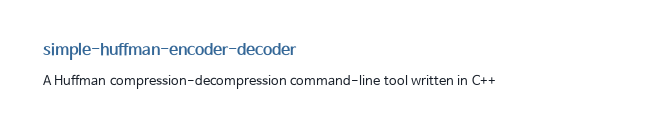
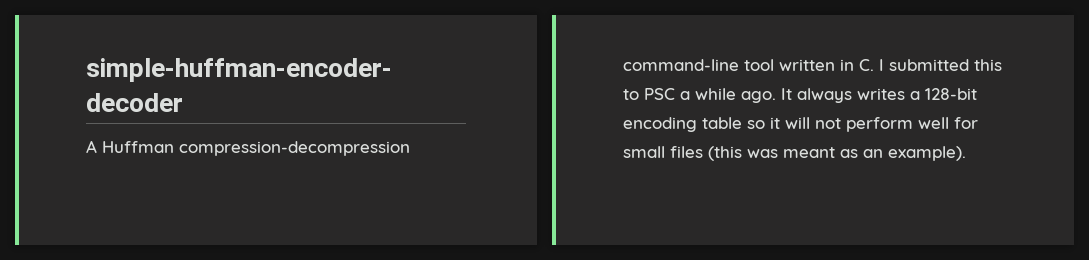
[471,74,496,85] C++ -> [859,59,1002,71] [623,88,977,103] [623,117,978,132] [623,146,966,161] C. I submitted this to PSC a while ago. It always writes a 128-bit encoding table so it will not perform well for small files (this was meant as an example).

